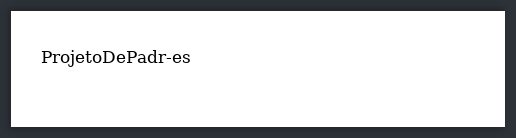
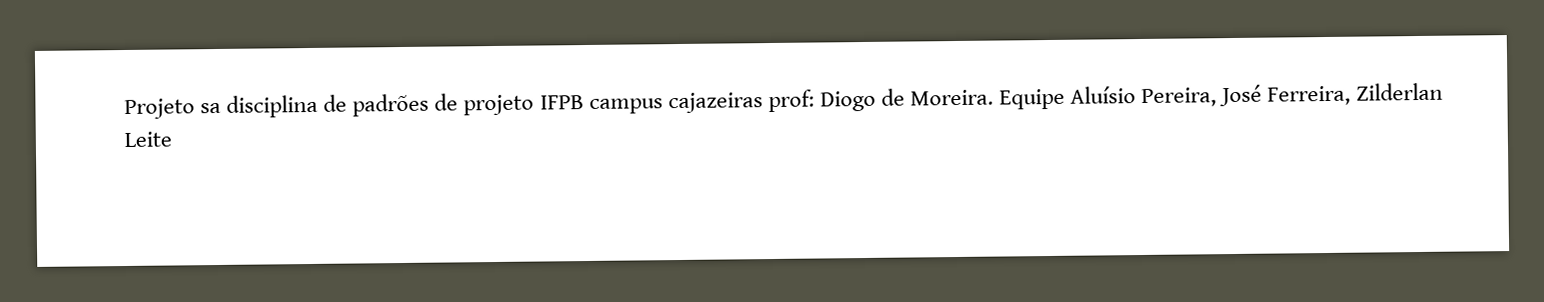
[41,50,191,67] ProjetoDePadr-es -> [124,82,1444,120] [124,131,172,148] Projeto sa disciplina de padrões de projeto IFPB campus cajazeiras prof: Diogo de Moreira. Equipe Aluísio Pereira, José Ferreira, Zilderlan Leite

